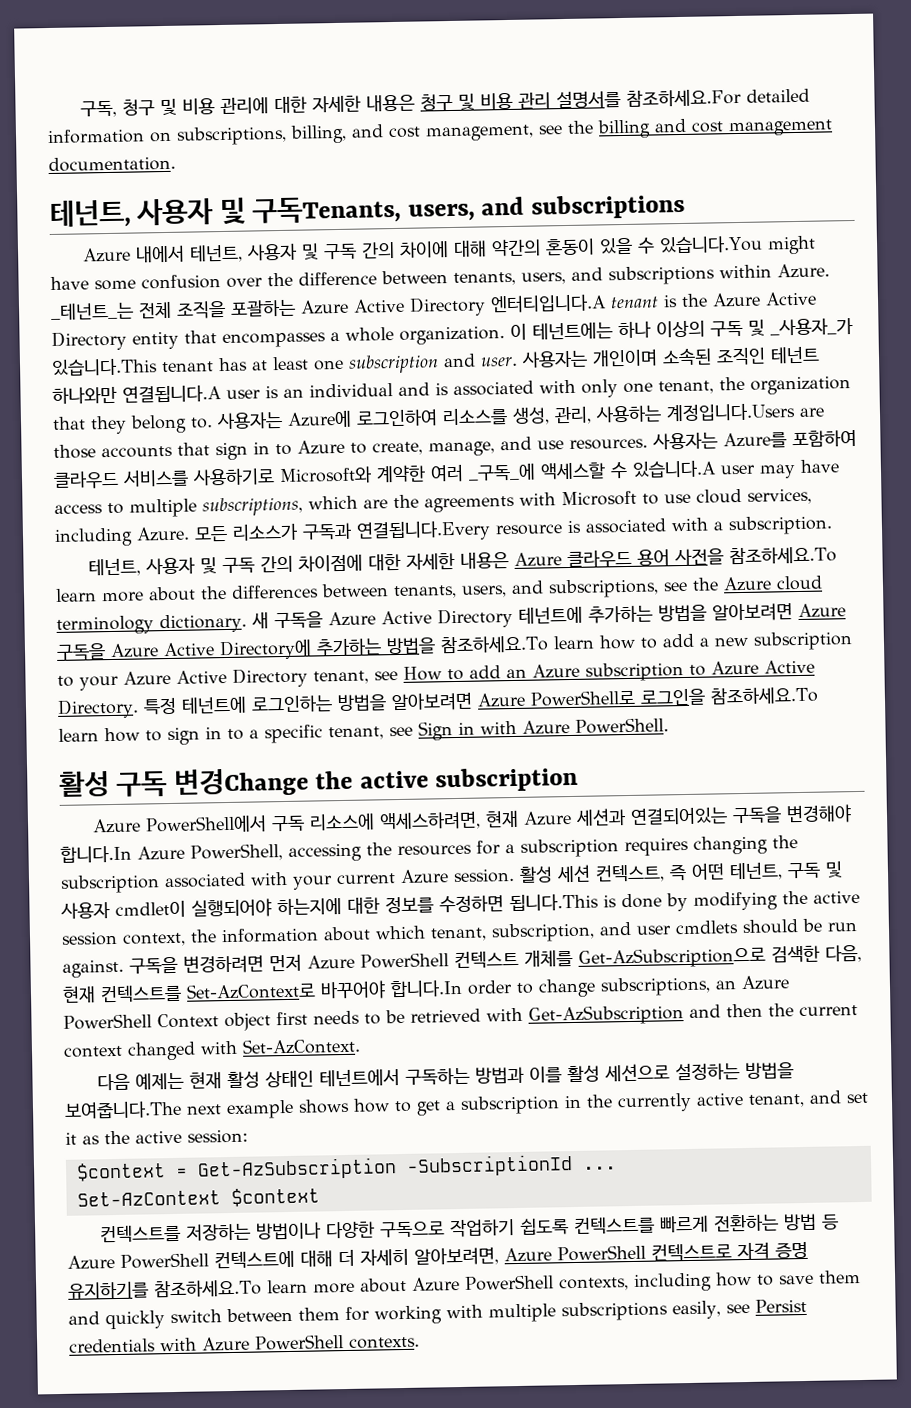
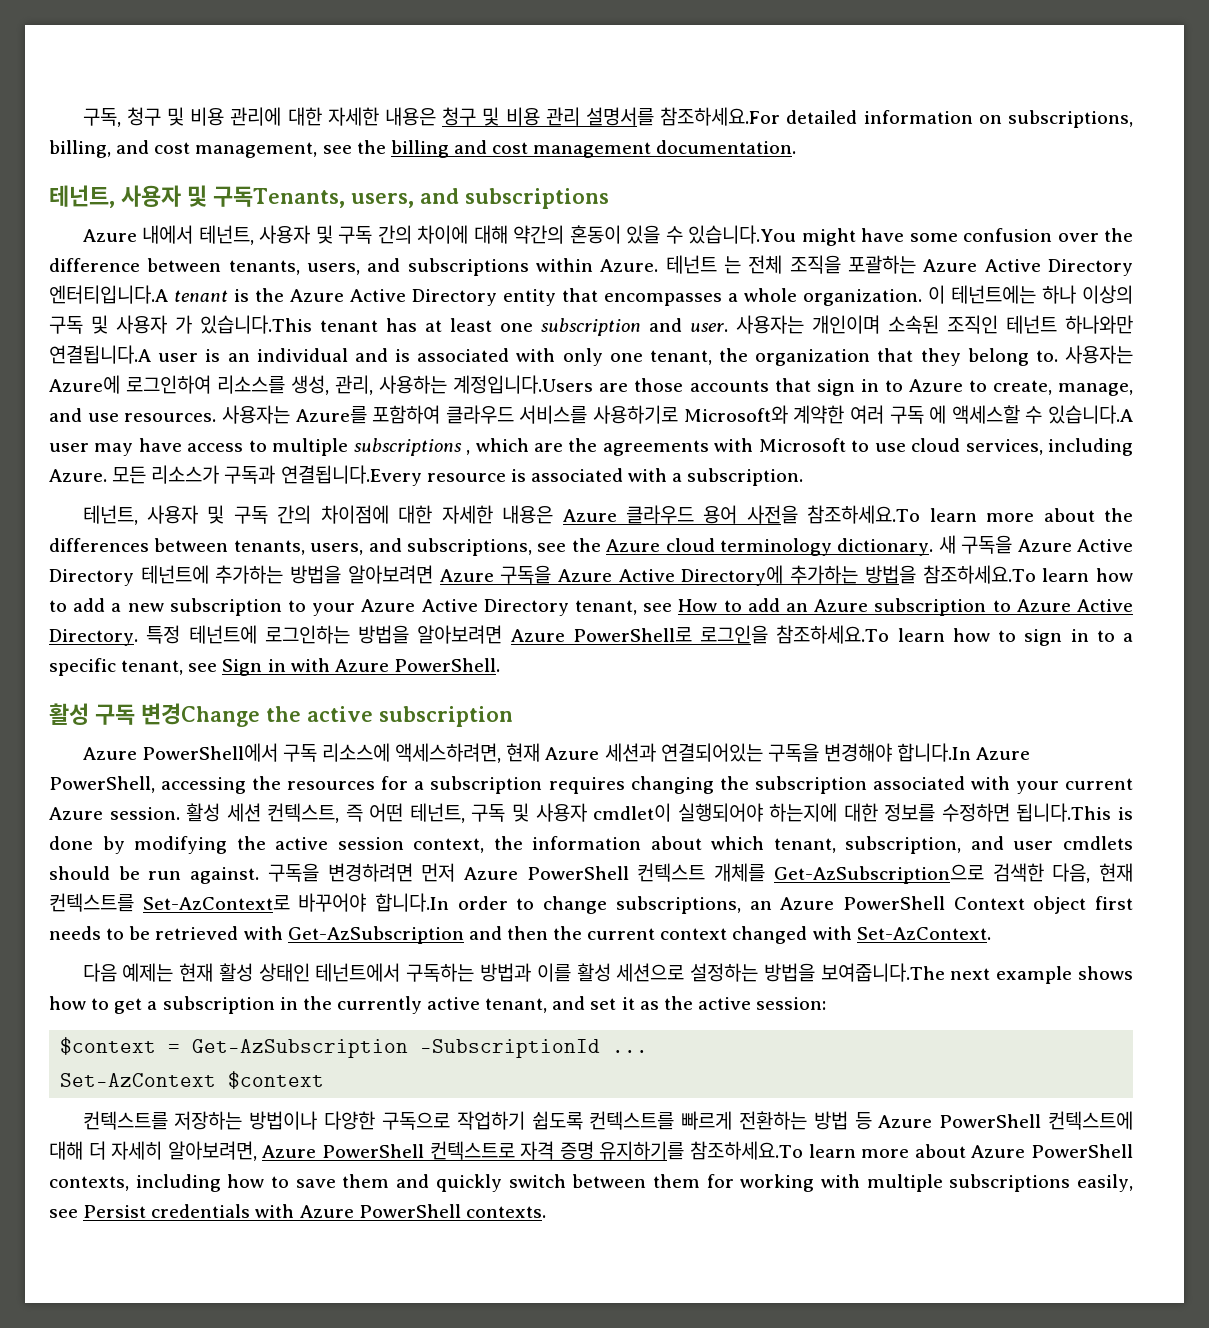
[50,302,134,320] _테넌트_는 -> [665,255,742,274] 테넌트 는
[770,317,854,336] _사용자_가 -> [116,315,192,334] 사용자 가
[468,463,536,482] _구독_에 -> [889,405,947,424] 구독 에
[202,496,303,517] subscriptions, -> [353,438,471,456] subscriptions ,

